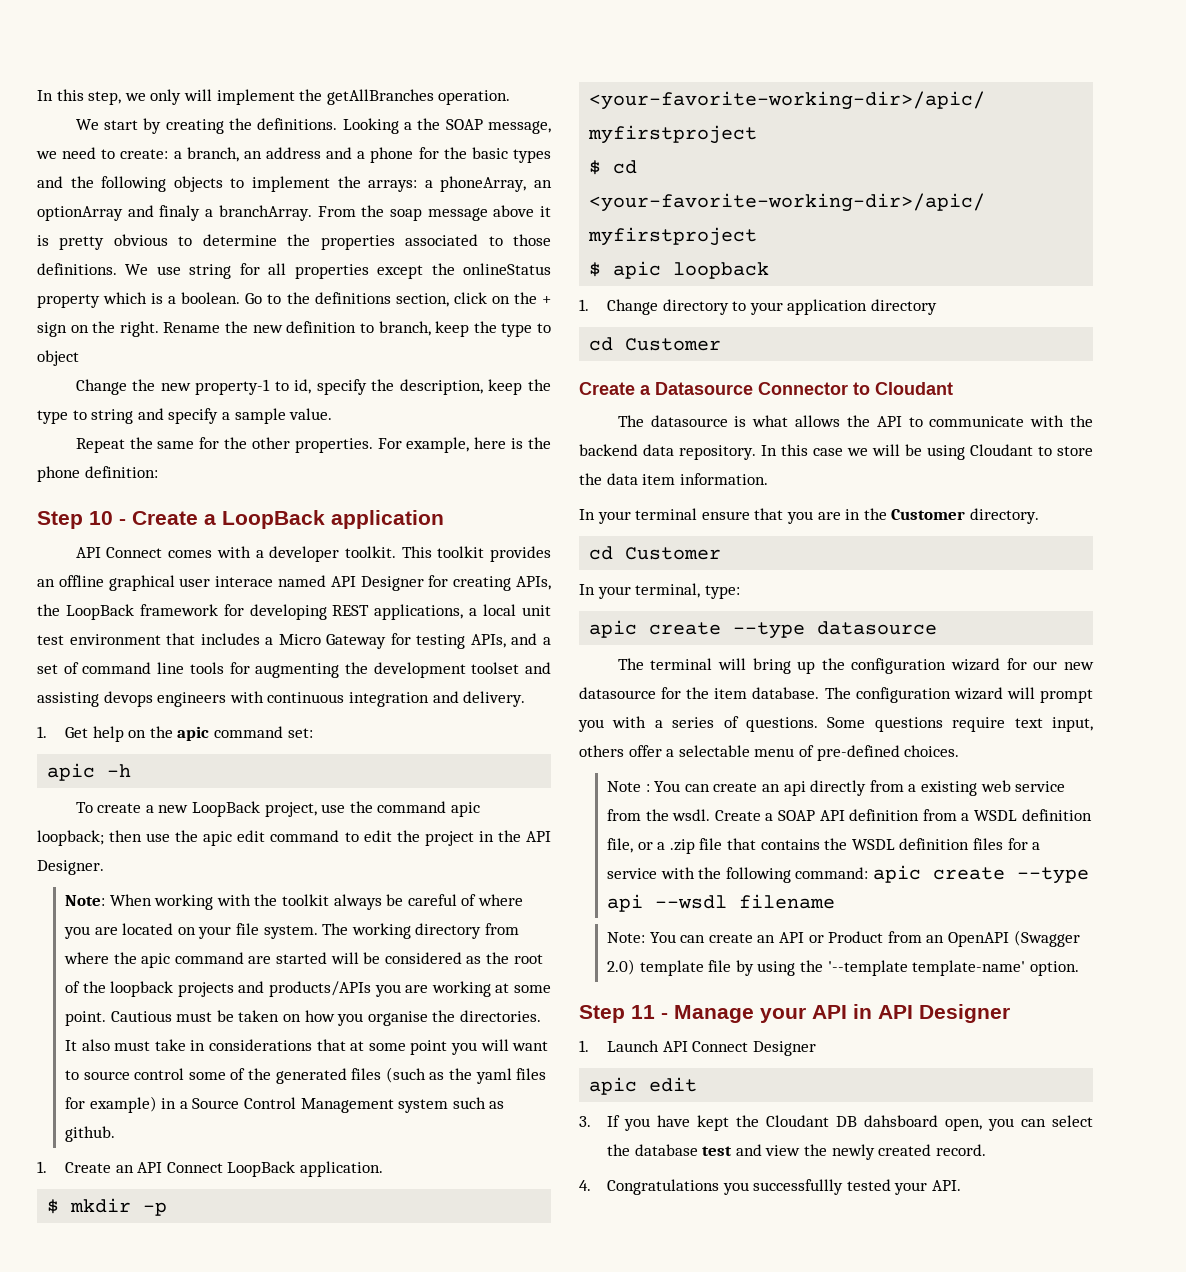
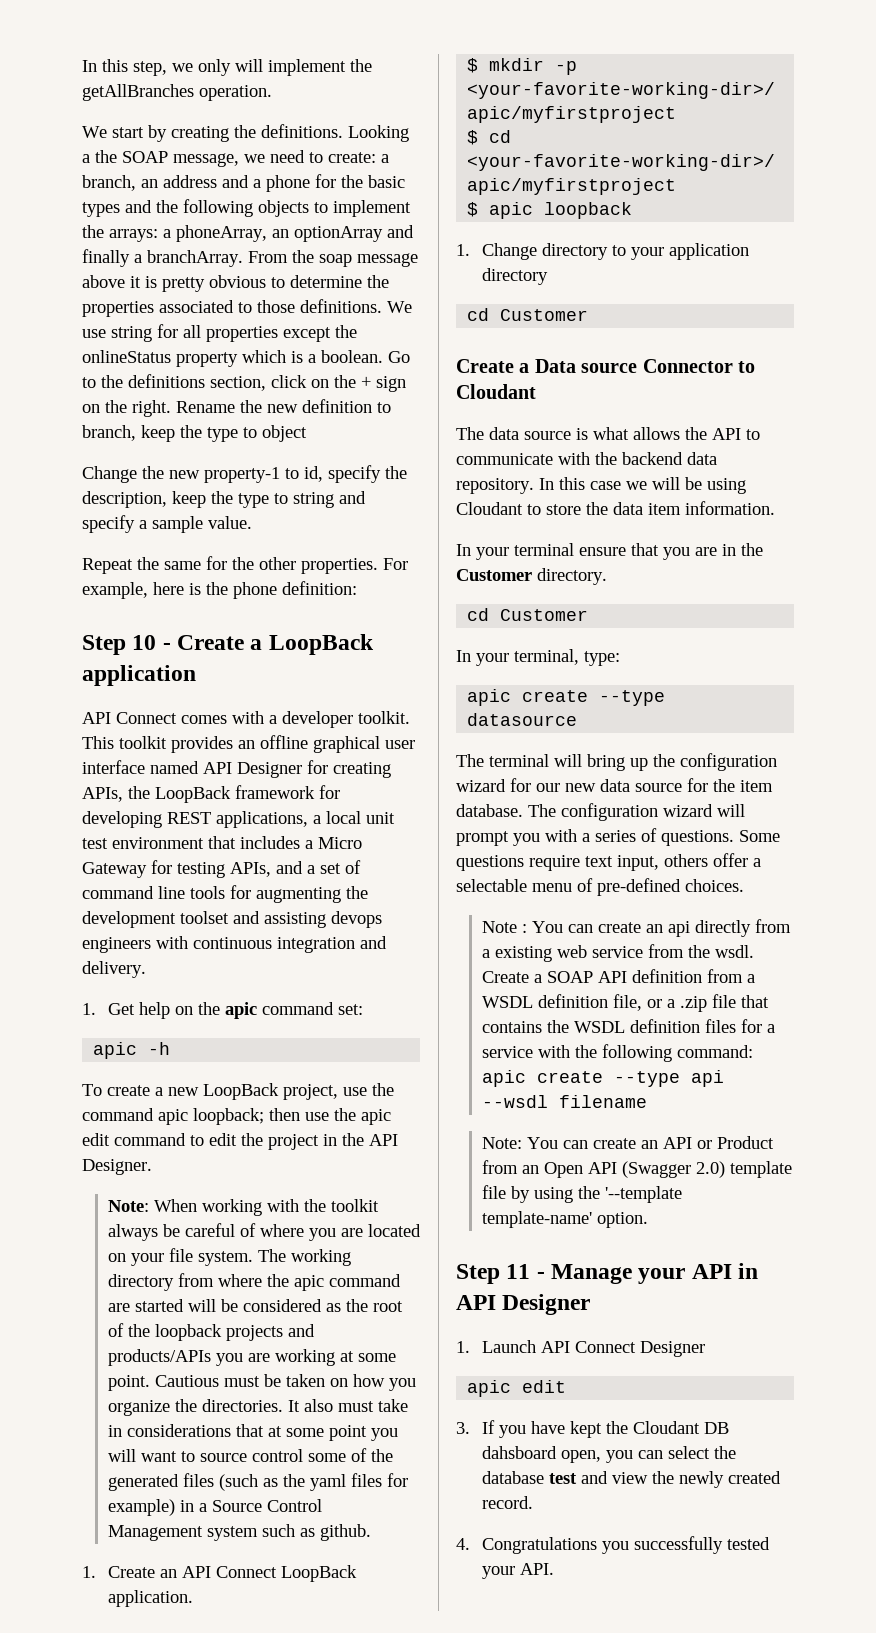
[159,205,201,221] finaly -> [82,249,130,267] finally
[215,576,274,587] interace -> [82,760,145,774] interface
[367,1011,428,1026] organise -> [107,1400,170,1416] organize
[655,382,753,395] Datasource -> [534,359,638,373] Data source
[650,415,728,427] datasource -> [489,427,571,440] data source
[579,687,656,699] datasource -> [600,779,682,792] data source
[947,932,1009,947] OpenAPI -> [543,1162,617,1178] Open API
[753,1179,844,1195] successfullly -> [633,1536,723,1554] successfully

